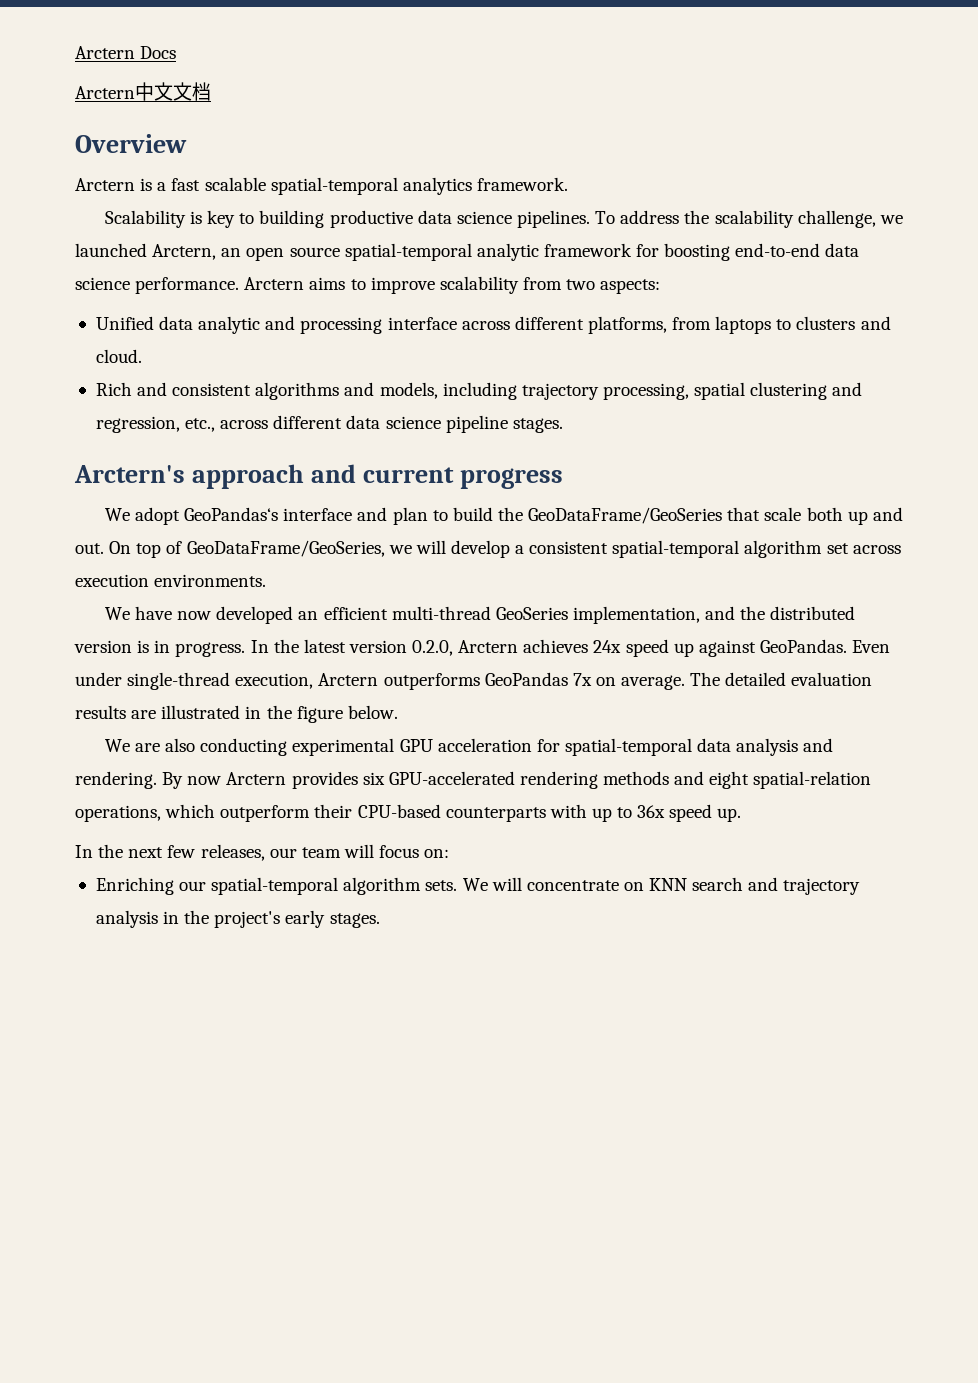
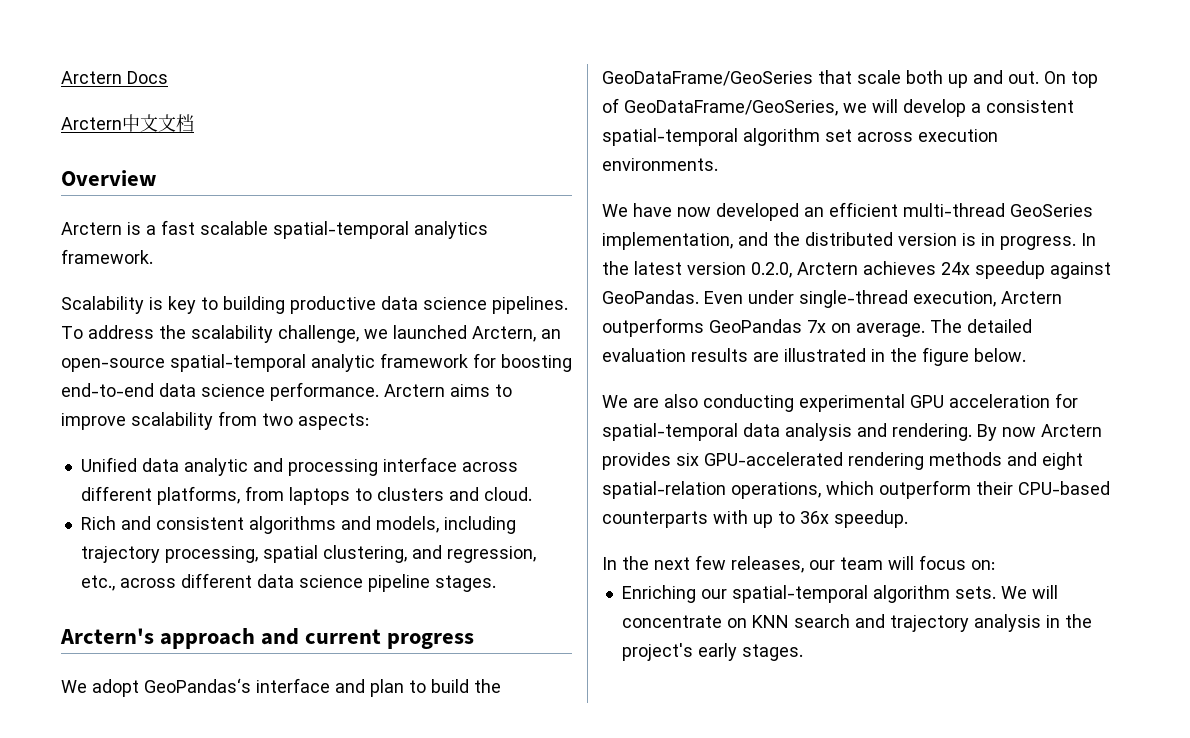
[246,247,340,261] open source -> [61,358,165,372] open-source
[750,382,828,400] clustering -> [322,545,407,563] clustering,
[625,639,694,657] speed up -> [975,261,1045,279] speedup
[669,804,742,822] speed up. -> [834,510,908,528] speedup.

